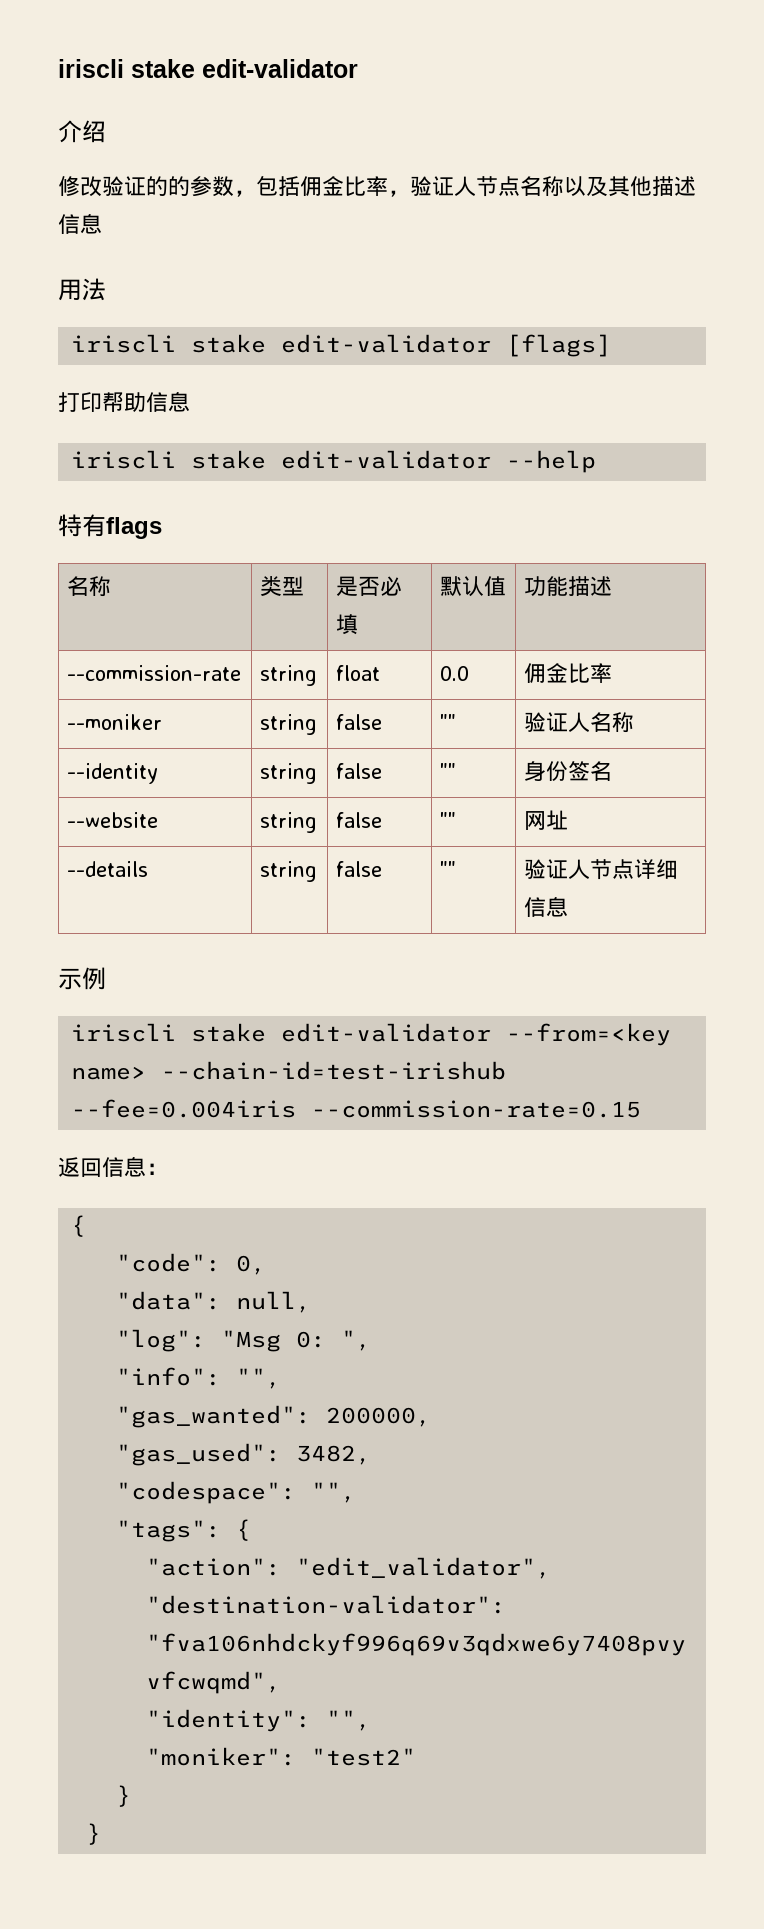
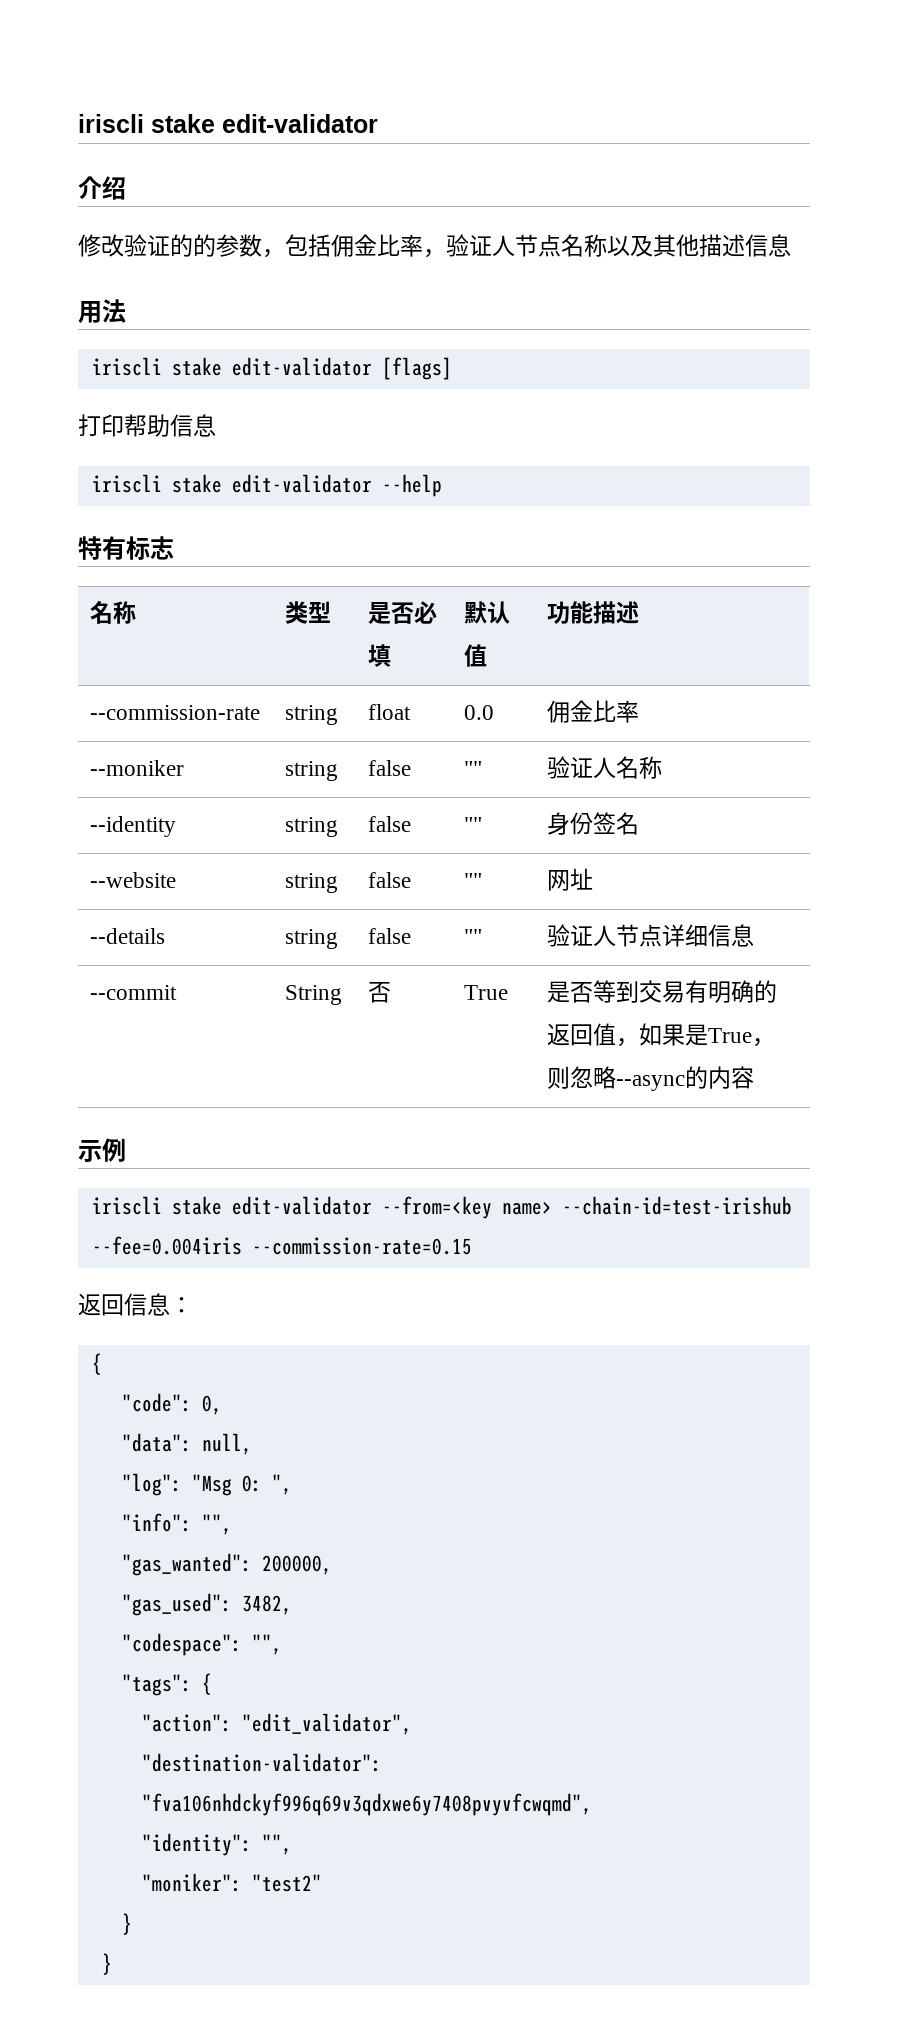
[106,517,162,539] flags -> [126,536,174,560] 标志
(569, 906) none -> [90,985,178,1000] [285,985,343,1005] [368,982,392,1003] [464,985,509,1000] [547,980,778,1003] [547,1023,776,1047] [547,1066,755,1091] // --commit | String | 否 | True | 是否等到交易有明确的返回值，如果是True，则忽略--async的内容

